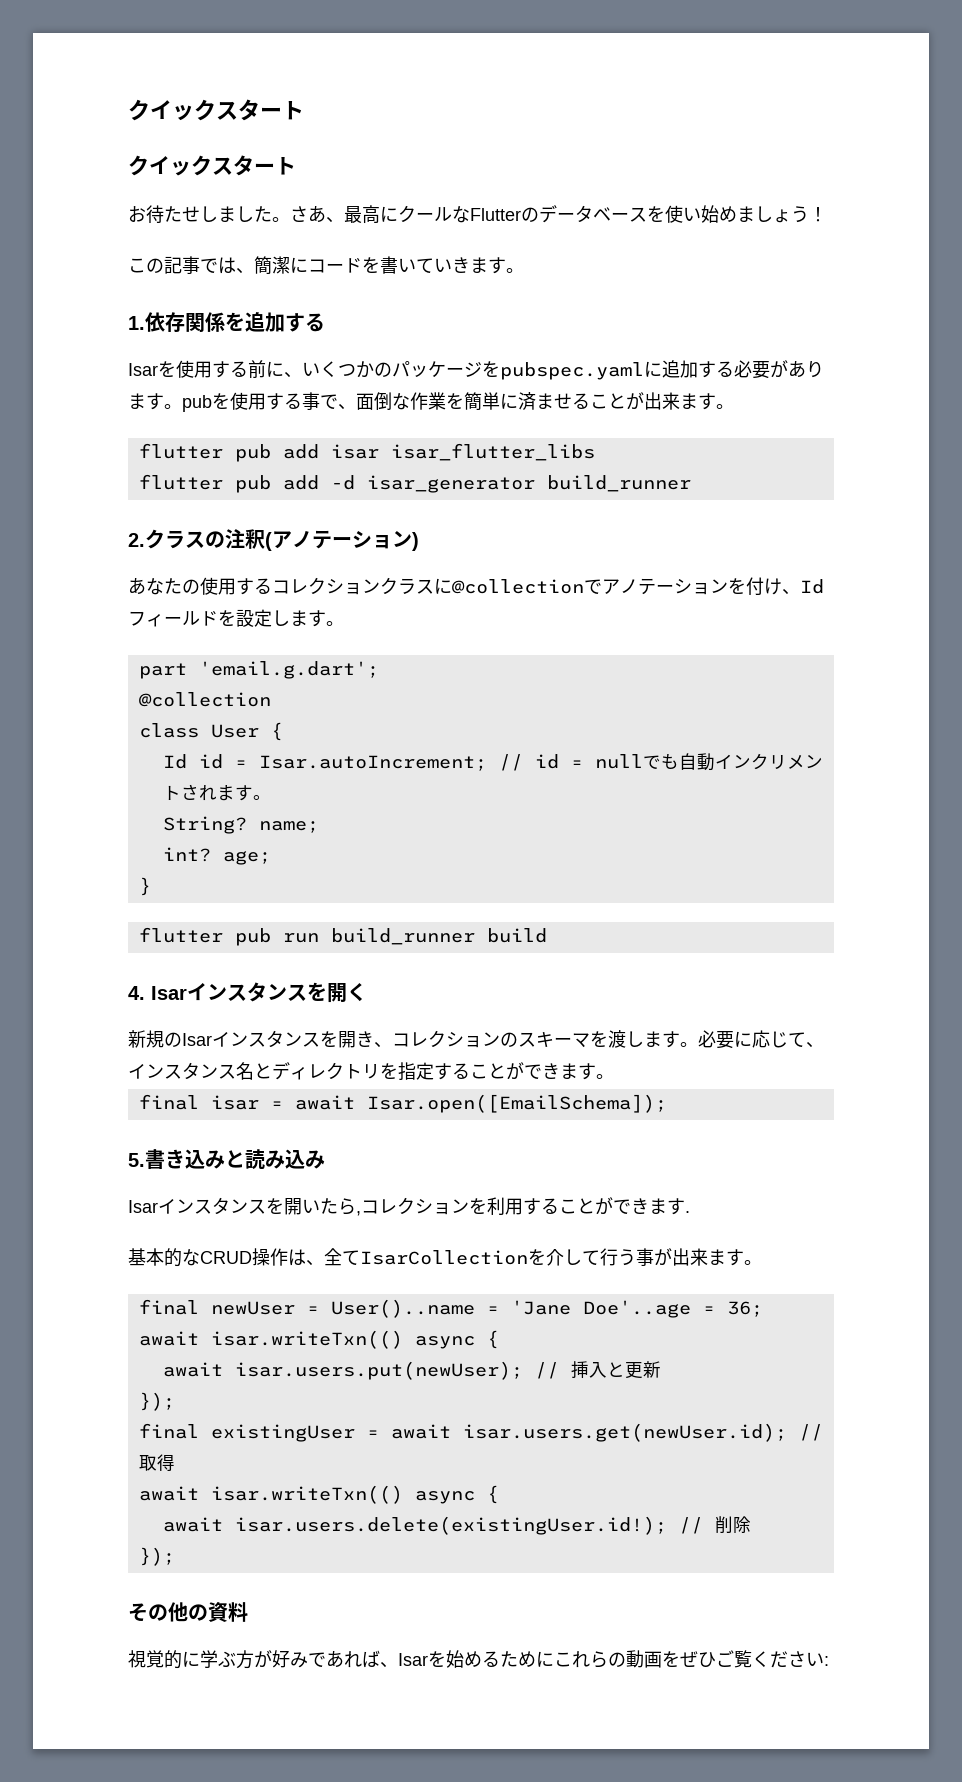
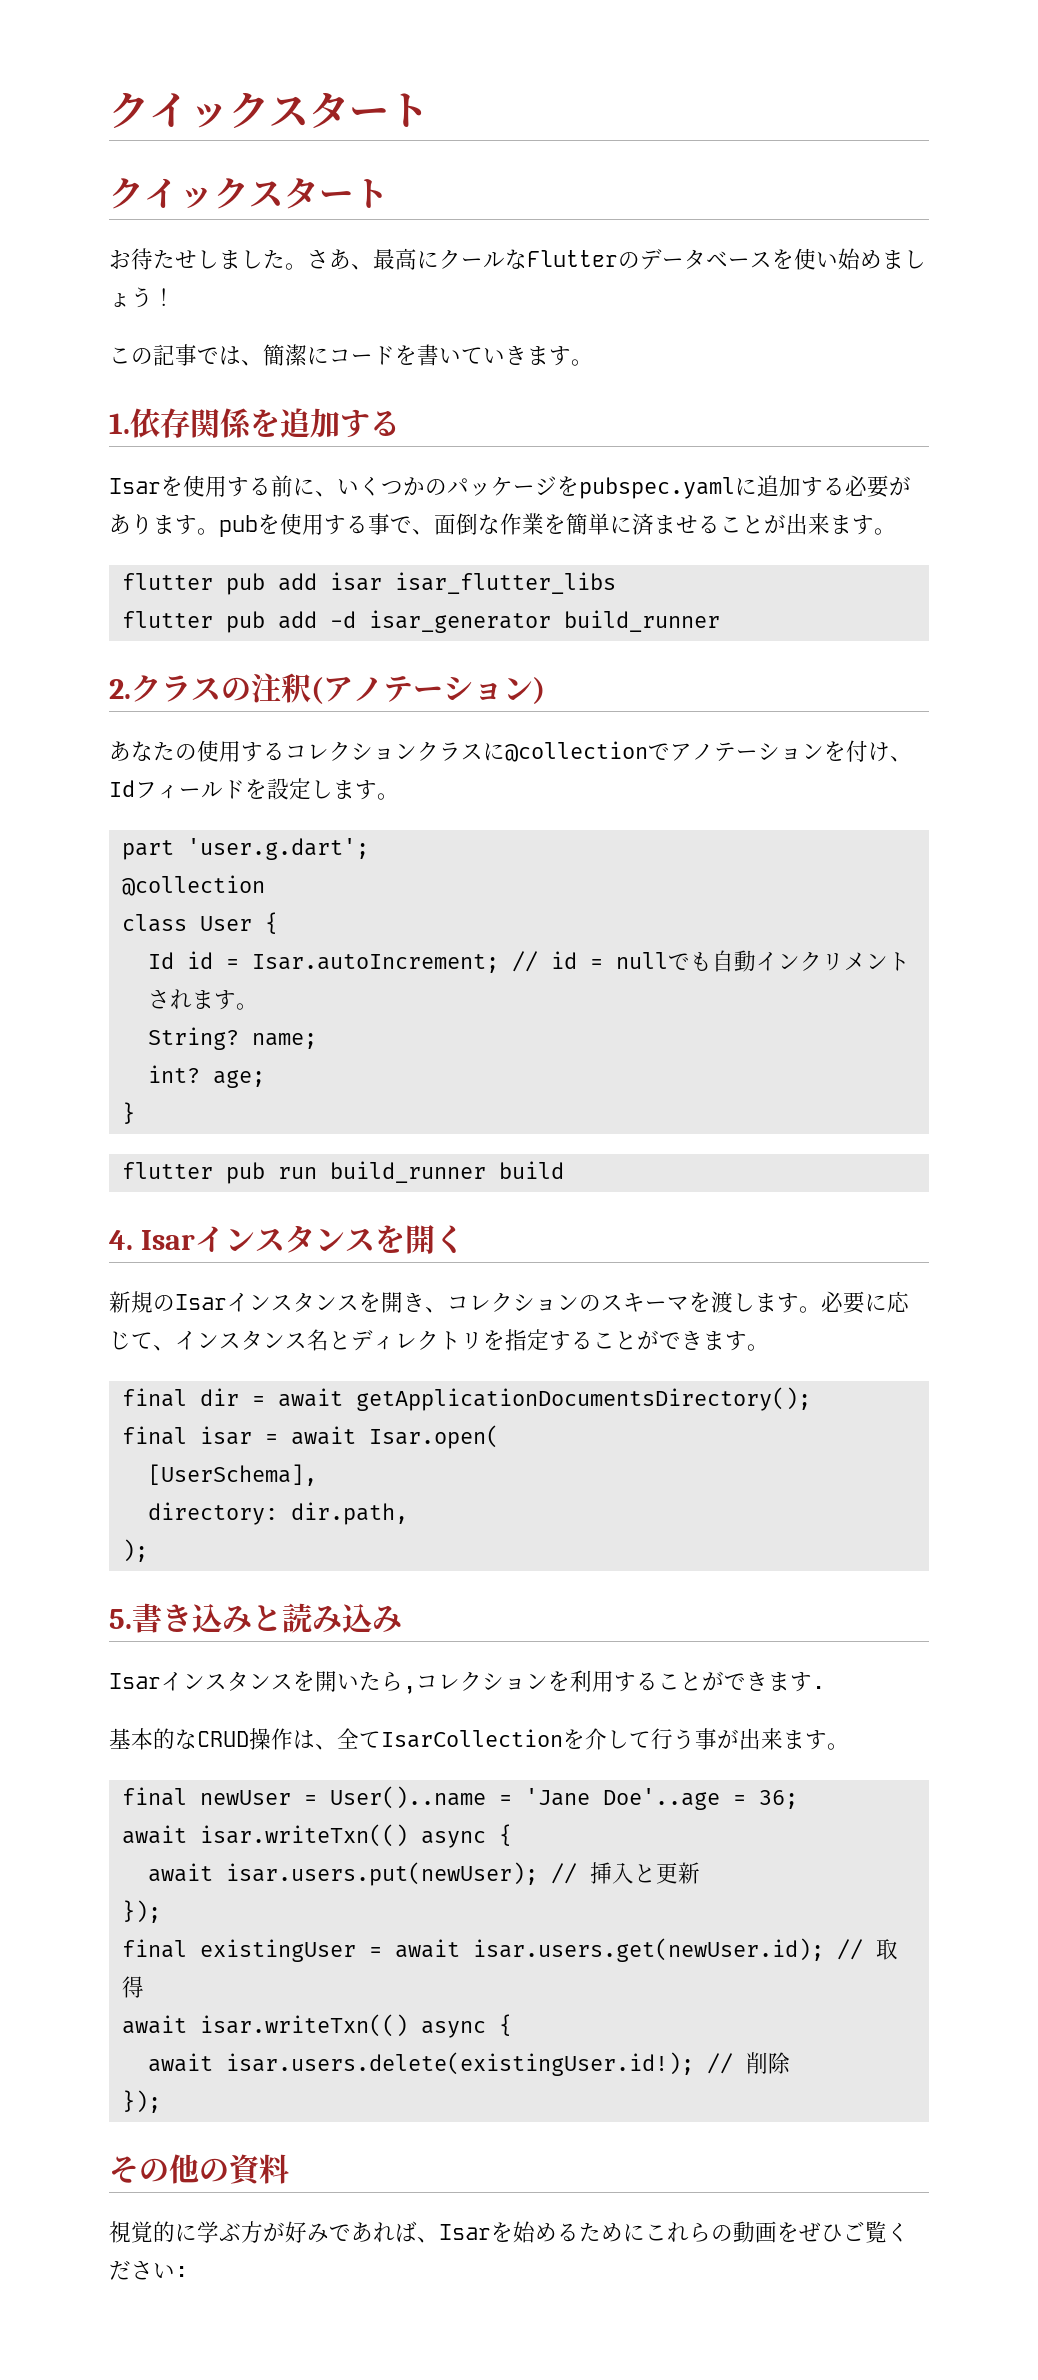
[198,661,379,679] 'email.g.dart'; -> [186,838,369,860] 'user.g.dart';
(614, 1076) none -> [121,1387,811,1411] // final dir = await getApplicationDocumentsDirectory();
[366,1094,667,1113] Isar.open([EmailSchema]); -> [368,1425,499,1449] [147,1464,317,1486] [147,1502,408,1525] [121,1539,148,1562] Isar.open( // [UserSchema], // directory: dir.path, // );

